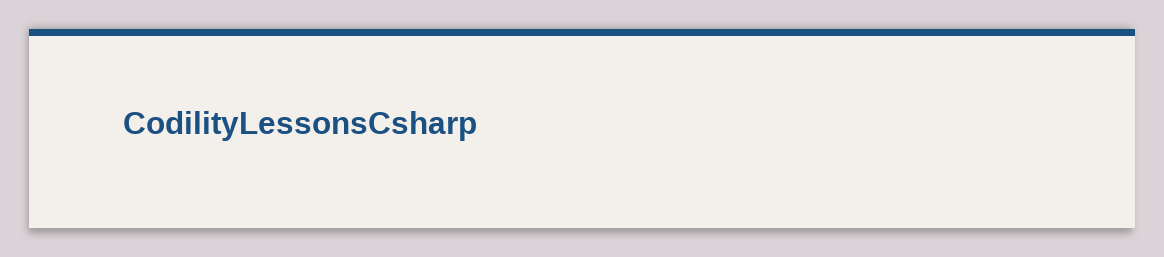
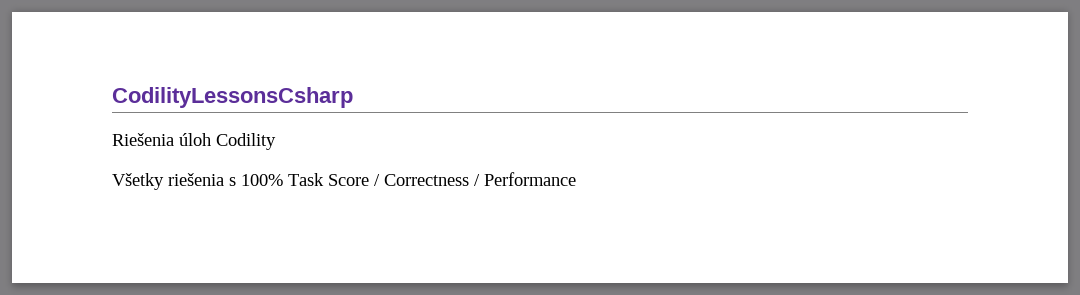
(477, 126) none -> [112,133,276,150] [112,172,576,190] // Riešenia úloh Codility // Všetky riešenia s 100% Task Score / Correctness / Performance

